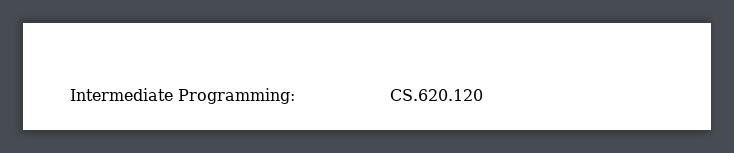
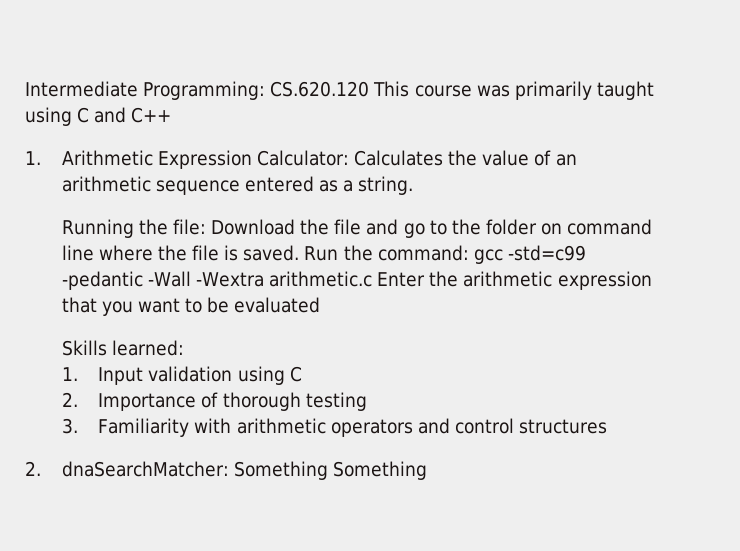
(483, 95) none -> [373,81,654,100] [25,107,172,126] [25,150,577,169] [61,176,414,195] [61,219,653,238] [61,245,586,264] [61,271,652,290] [61,297,321,316] [61,340,184,356] [61,366,302,385] [61,392,367,411] [61,418,608,437] [25,461,427,480] This course was primarily taught using C and C++ // 1. Arithmetic Expression Calculator: Calculates the value of an arithmetic sequence entered as a string. // Running the file: Download the file and go to the folder on command line where the file is saved. Run the command: gcc -std=c99 -pedantic -Wall -Wextra arithmetic.c Enter the arithmetic expression that you want to be evaluated // Skills learned: // 1. Input validation using C // 2. Importance of thorough testing // 3. Familiarity with arithmetic operators and control structures // 2. dnaSearchMatcher: Something Something

